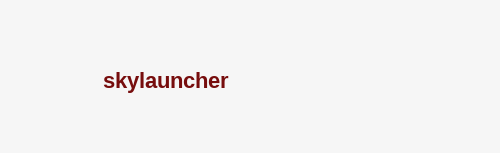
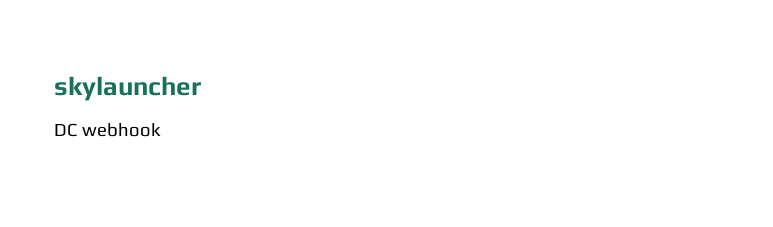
(229, 82) none -> [54,123,161,137] // DC webhook

